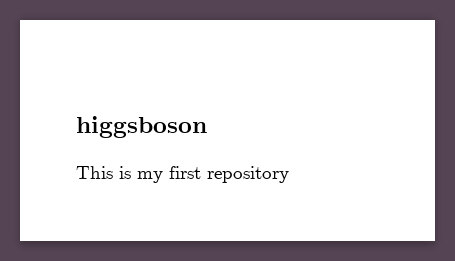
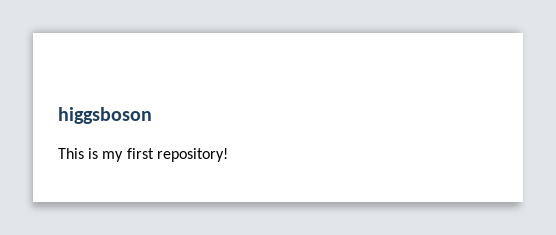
[207,166,289,183] repository -> [156,148,228,162] repository!

